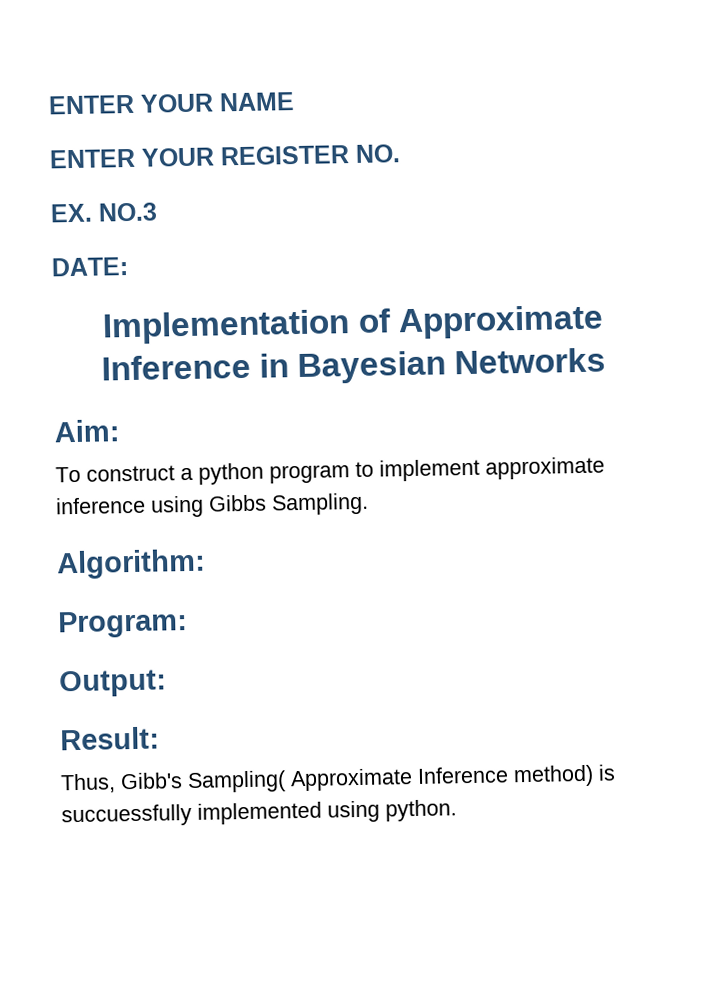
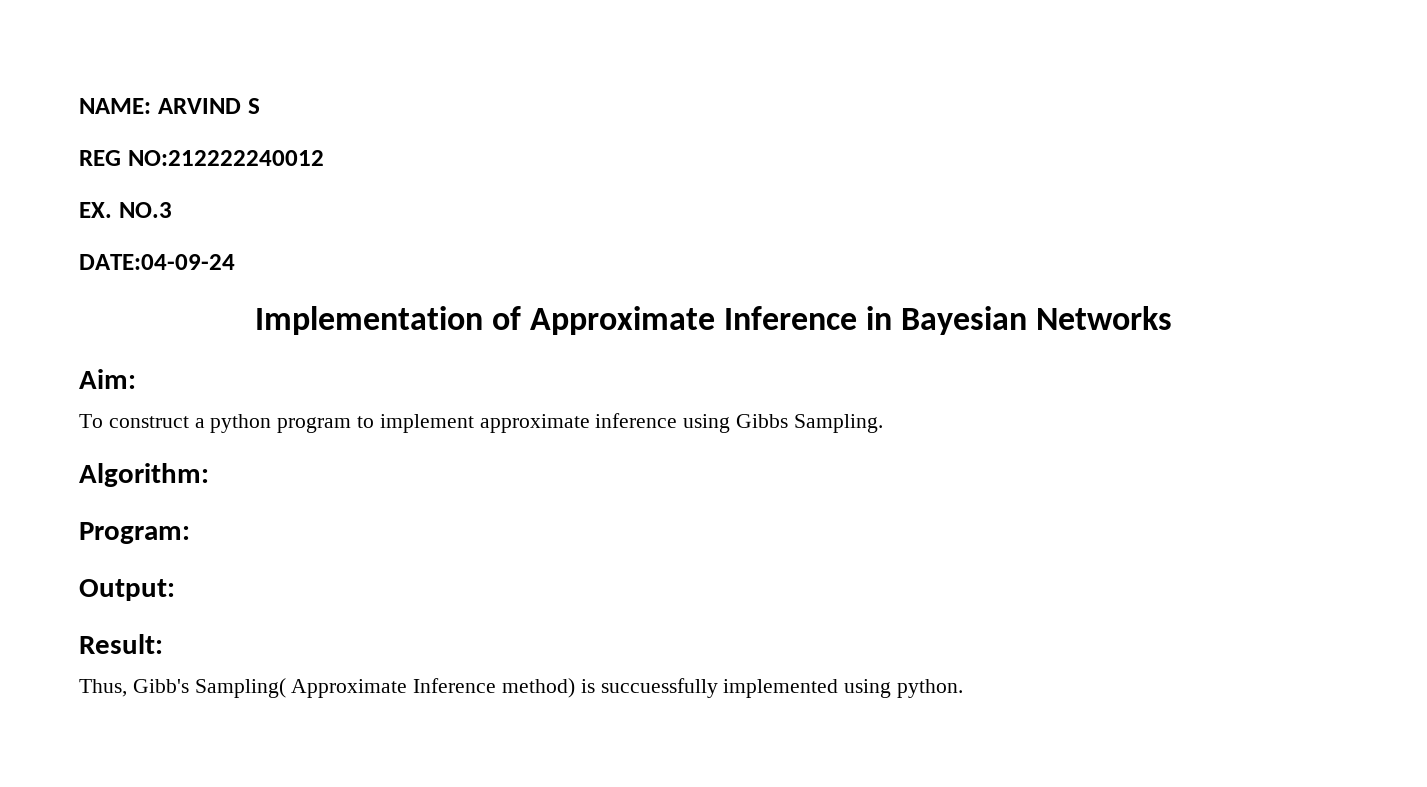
[48,92,295,115] [49,144,401,169] ENTER YOUR NAME // ENTER YOUR REGISTER NO. -> [79,98,260,114] [79,150,324,166] NAME: ARVIND S // REG NO:212222240012
[51,257,129,277] DATE: -> [79,254,235,270] DATE:04-09-24

